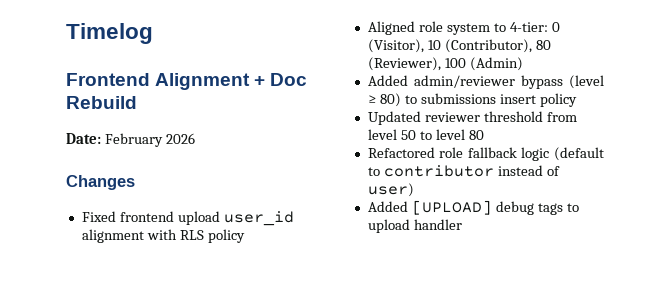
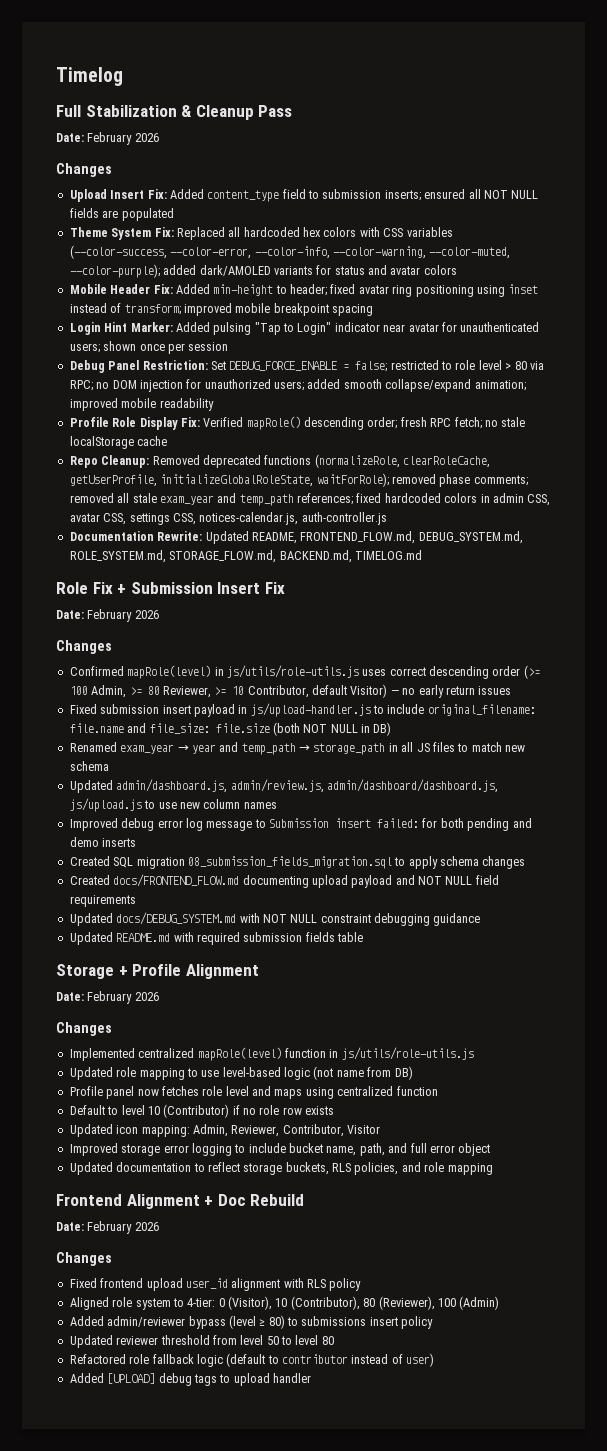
(153, 33) none -> [56,105,293,120] [56,132,159,145] [56,163,112,177] [69,189,539,202] [69,208,174,221] [69,227,453,240] [69,245,511,259] [69,264,457,278] [69,284,539,297] [69,303,373,316] [69,322,540,335] [69,341,229,354] [69,360,544,373] [69,379,526,392] [69,398,214,411] [69,416,526,430] [69,436,168,449] [69,454,490,468] [69,473,528,487] [69,493,551,506] [69,512,387,525] [69,531,523,544] [69,550,422,563] [56,582,285,594] [56,609,159,622] [56,640,112,654] [69,665,540,679] [69,684,512,698] [69,703,536,717] [69,722,392,736] [69,742,525,755] [69,761,109,771] [69,779,498,793] [69,798,277,812] [69,818,532,831] [69,837,137,847] [69,856,526,869] [69,874,499,888] [69,895,136,907] [69,912,481,926] [69,932,363,945] [56,964,259,979] [56,991,159,1004] [56,1022,112,1036] [69,1047,474,1061] [69,1066,413,1080] [69,1086,438,1099] [69,1104,335,1118] [69,1124,380,1137] [69,1143,491,1156] [69,1162,493,1175] // Full Stabilization & Cleanup Pass // Date: February 2026 // Changes // Upload Insert Fix: Added content_type field to submission inserts; ensured all NOT NULL fields are populated // Theme System Fix: Replaced all hardcoded hex colors with CSS variables (--color-success, --color-error, --color-info, --color-warning, --color-muted, --color-purple); added dark/AMOLED variants for status and avatar colors // Mobile Header Fix: Added min-height to header; fixed avatar ring positioning using inset instead of transform; improved mobile breakpoint spacing // Login Hint Marker: Added pulsing "Tap to Login" indicator near avatar for unauthenticated users; shown once per session // Debug Panel Restriction: Set DEBUG_FORCE_ENABLE = false; restricted to role level > 80 via RPC; no DOM injection for unauthorized users; added smooth collapse/expand animation; improved mobile readability // Profile Role Display Fix: Verified mapRole() descending order; fresh RPC fetch; no stale localStorage cache // Repo Cleanup: Removed deprecated functions (normalizeRole, clearRoleCache, getUserProfile, initializeGlobalRoleState, waitForRole); removed phase comments; removed all stale exam_year and temp_path references; fixed hardcoded colors in admin CSS, avatar CSS, settings CSS, notices-calendar.js, auth-controller.js // Documentation Rewrite: Updated README, FRONTEND_FLOW.md, DEBUG_SYSTEM.md, ROLE_SYSTEM.md, STORAGE_FLOW.md, BACKEND.md, TIMELOG.md // Role Fix + Submission Insert Fix // Date: February 2026 // Changes // Confirmed mapRole(level) in js/utils/role-utils.js uses correct descending order (>= 100 Admin, >= 80 Reviewer, >= 10 Contributor, default Visitor) — no early return issues // Fixed submission insert payload in js/upload-handler.js to include original_filename: file.name and file_size: file.size (both NOT NULL in DB) // Renamed exam_year → year and temp_path → storage_path in all JS files to match new schema // Updated admin/dashboard.js, admin/review.js, admin/dashboard/dashboard.js, js/upload.js to use new column names // Improved debug error log message to Submission insert failed: for both pending and demo inserts // Created SQL migration 08_submission_fields_migration.sql to apply schema changes // Created docs/FRONTEND_FLOW.md documenting upload payload and NOT NULL field requirements // Updated docs/DEBUG_SYSTEM.md with NOT NULL constraint debugging guidance // Updated README.md with required submission fields table // Storage + Profile Alignment // Date: February 2026 // Changes // Implemented centralized mapRole(level) function in js/utils/role-utils.js // Updated role mapping to use level-based logic (not name from DB) // Profile panel now fetches role level and maps using centralized function // Default to level 10 (Contributor) if no role row exists // Updated icon mapping: Admin, Reviewer, Contributor, Visitor // Improved storage error logging to include bucket name, path, and full error object // Updated documentation to reflect storage buckets, RLS policies, and role mapping

